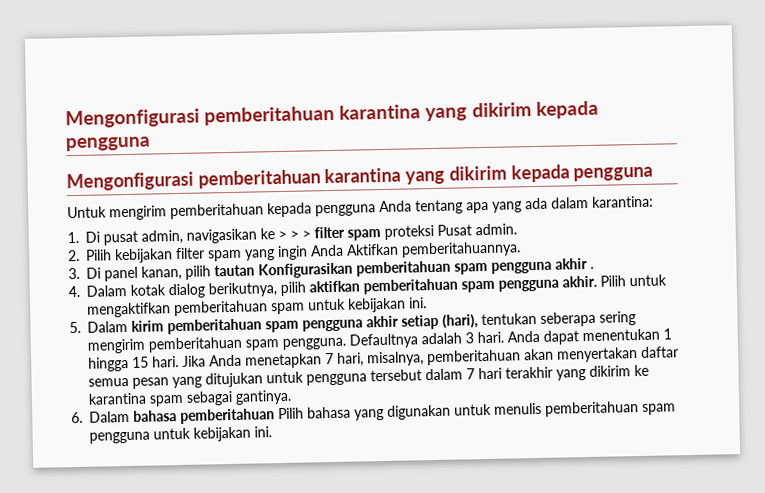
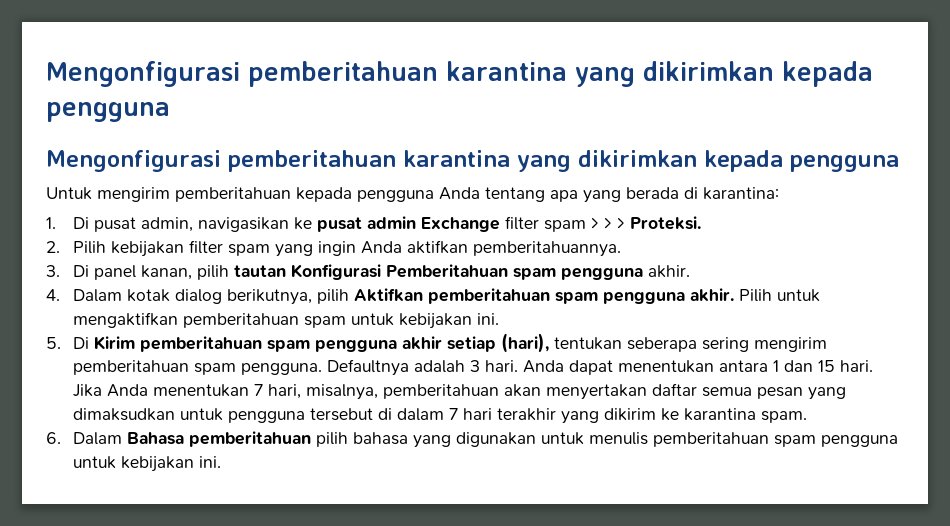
[65,102,532,129] Mengonfigurasi pemberitahuan karantina yang dikirim -> [46,61,774,87] Mengonfigurasi pemberitahuan karantina yang dikirimkan
[448,165,507,181] dikirim -> [578,150,697,167] dikirimkan
[525,196,589,210] ada dalam -> [626,187,698,199] berada di
[278,223,517,241] > > > filter spam proteksi Pusat admin. -> [316,216,701,232] pusat admin Exchange filter spam > > > Proteksi.
[346,243,399,256] Aktifkan -> [406,240,468,254] aktifkan
[258,257,594,279] Konfigurasikan pemberitahuan spam pengguna akhir . -> [290,264,690,280] Konfigurasi Pemberitahuan spam pengguna akhir.
[309,280,360,293] aktifkan -> [353,288,423,302] Aktifkan
[87,320,164,333] Dalam kirim -> [72,336,135,350] Di Kirim
[663,328,672,340] [88,356,129,372] 1 hingga -> [718,360,813,372] antara 1 dan
[245,353,322,369] menetapkan -> [152,384,249,397] menentukan
[205,372,263,388] ditujukan -> [72,408,175,421] dimaksudkan
(422, 375) none -> [377,408,392,420] di
[149,389,292,407] spam sebagai gantinya. -> [760,411,807,423] spam.
[133,407,304,424] bahasa pemberitahuan Pilih -> [126,431,348,447] Bahasa pemberitahuan pilih

